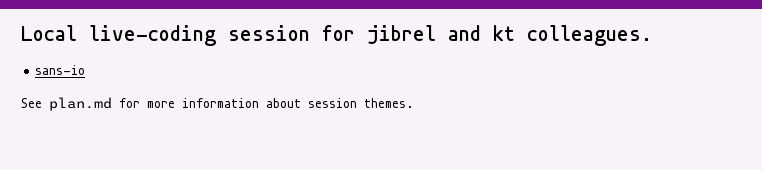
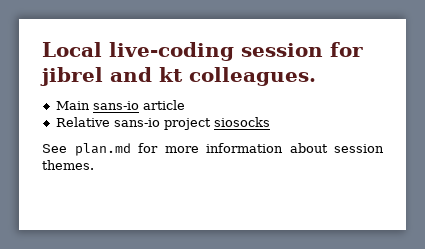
[35,65,86,75] sans-io -> [55,100,185,110] [55,117,270,130] Main sans-io article // Relative sans-io project siosocks

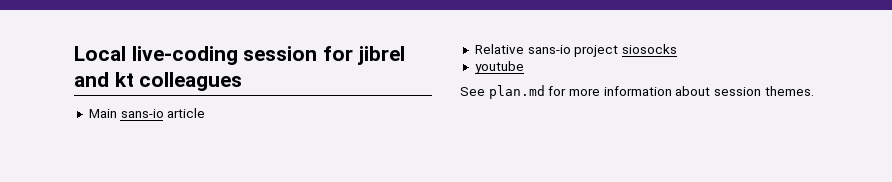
[189,67,316,86] colleagues. -> [139,72,243,91] colleagues
(270, 122) none -> [474,61,524,74] // youtube

